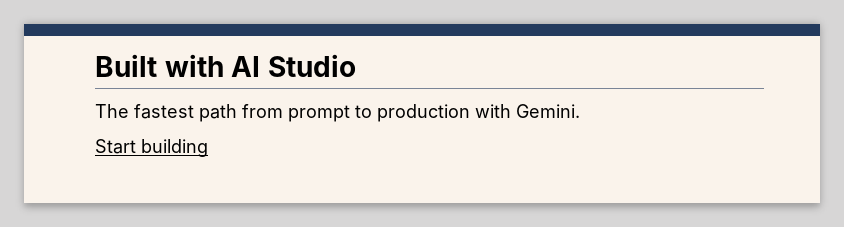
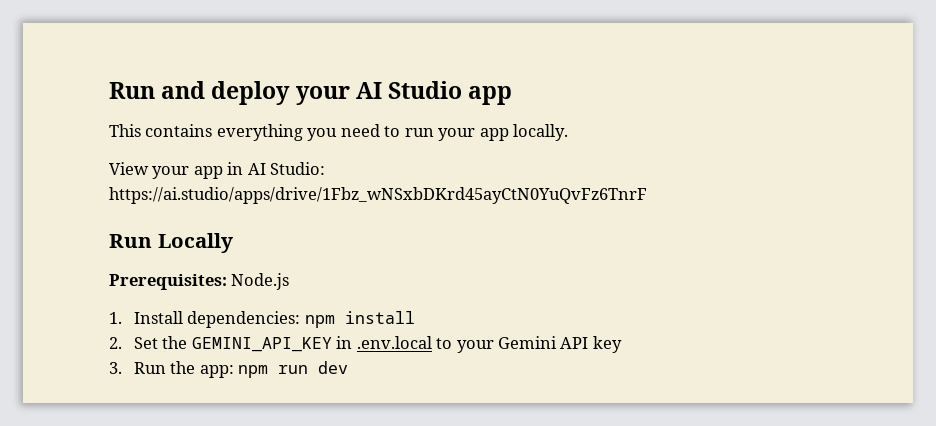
[95,54,356,77] [95,104,580,122] [95,139,208,157] Built with AI Studio // The fastest path from prompt to production with Gemini. // Start building -> [109,81,513,105] [109,124,569,141] [109,162,326,179] [109,187,647,204] [109,233,233,253] [109,273,290,290] [109,311,415,328] [109,336,622,353] [109,361,349,378] Run and deploy your AI Studio app // This contains everything you need to run your app locally. // View your app in AI Studio: https://ai.studio/apps/drive/1Fbz_wNSxbDKrd45ayCtN0YuQvFz6TnrF // Run Locally // Prerequisites: Node.js // 1. Install dependencies: npm install // 2. Set the GEMINI_API_KEY in .env.local to your Gemini API key // 3. Run the app: npm run dev

